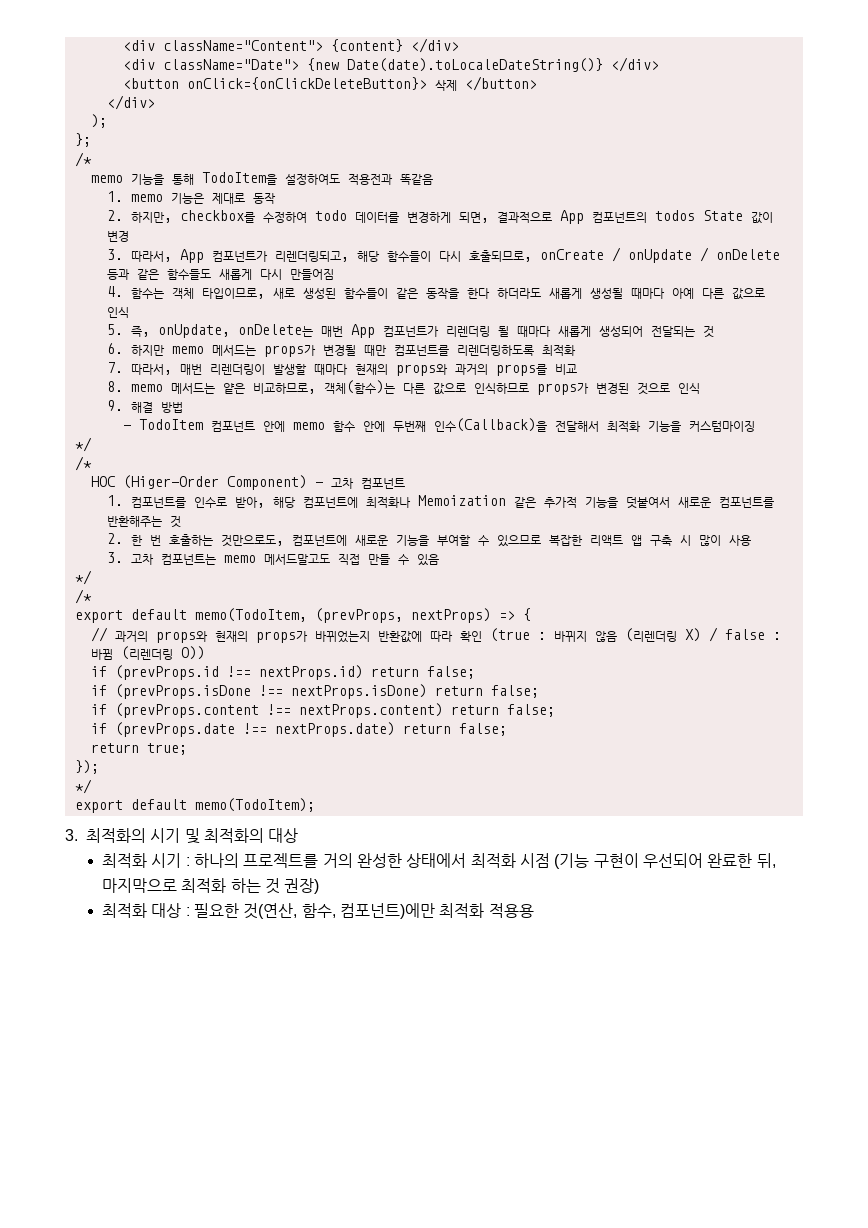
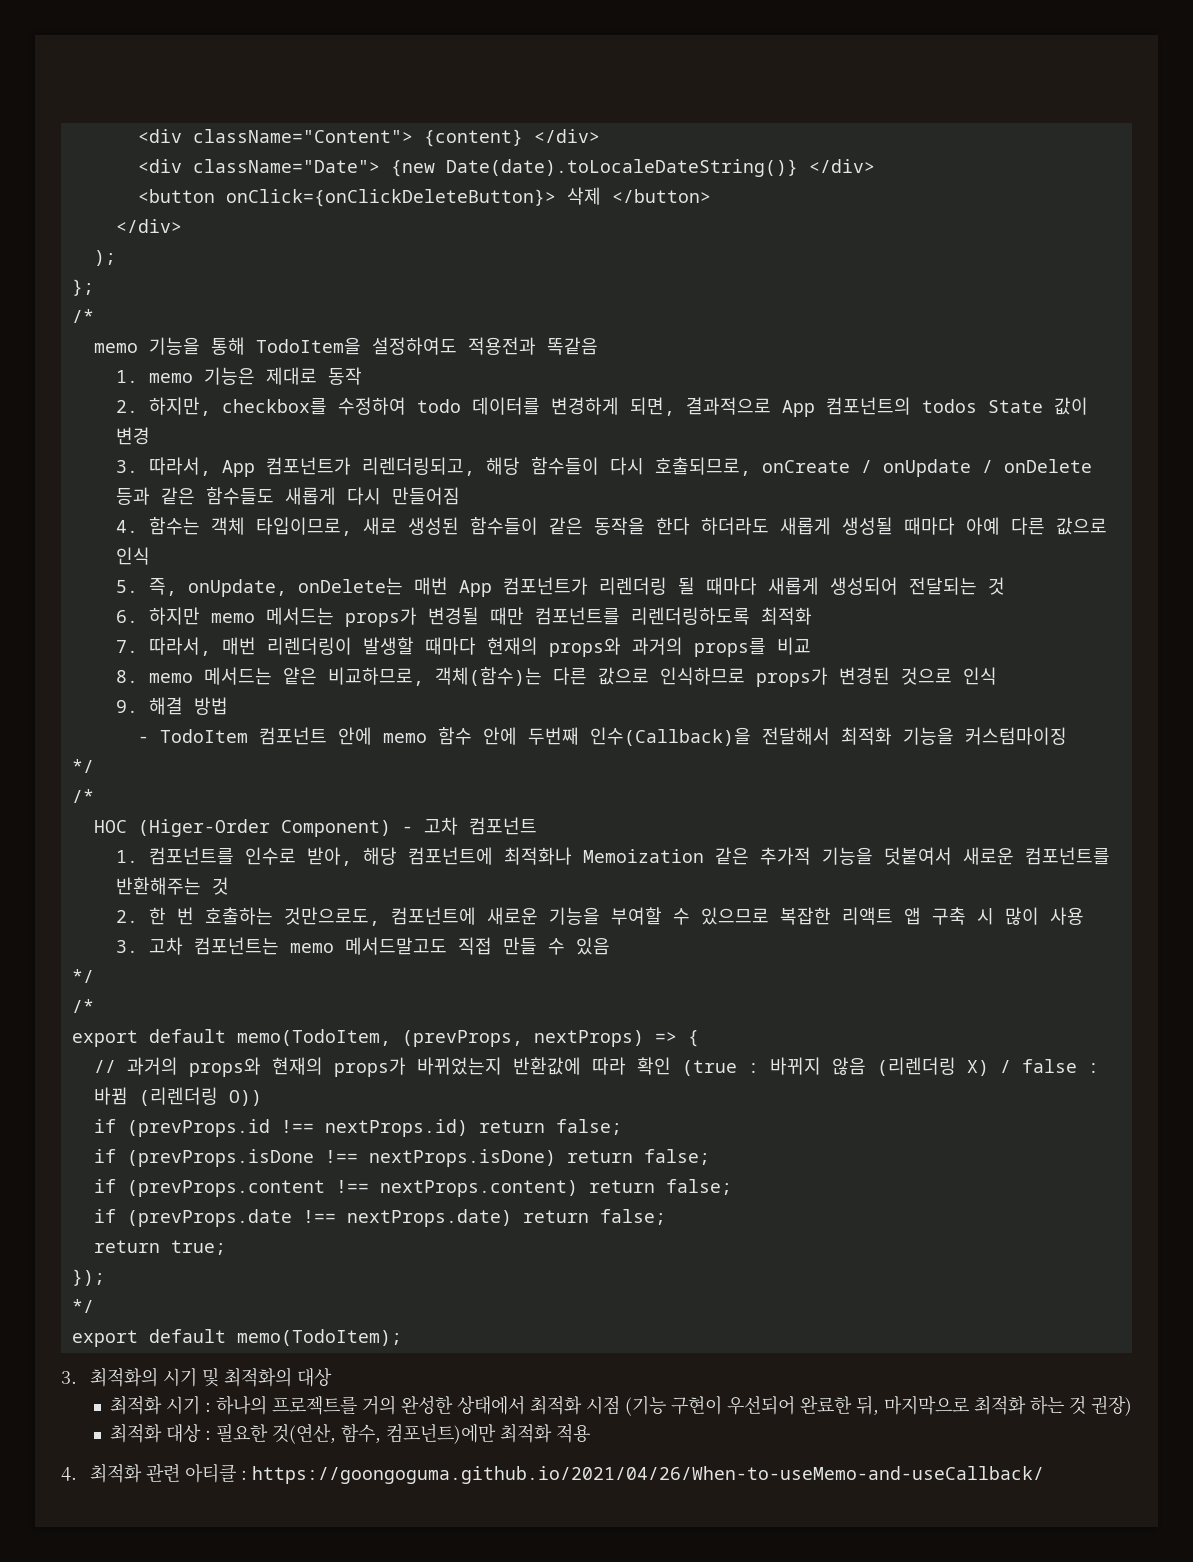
[488,903,534,918] 적용용 -> [555,1424,590,1443] [61,1464,1045,1484] 적용 // 4. 최적화 관련 아티클 : https://goongoguma.github.io/2021/04/26/When-to-useMemo-and-useCallback/

